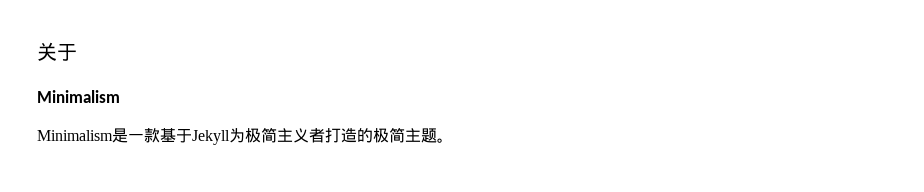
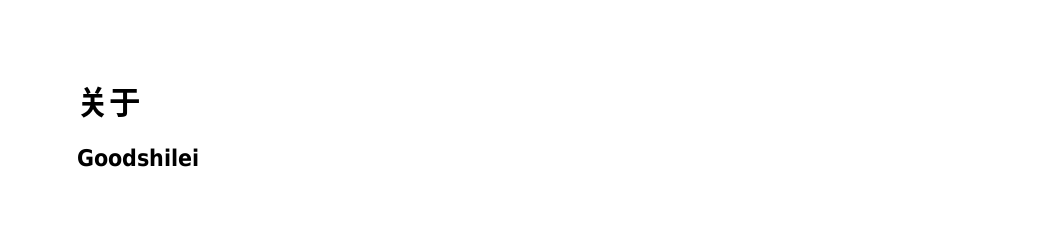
[37,90,120,103] [37,127,453,145] Minimalism // Minimalism是一款基于Jekyll为极简主义者打造的极简主题。 -> [77,148,199,167] Goodshilei

